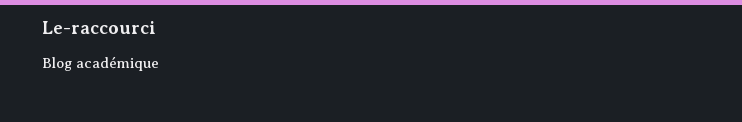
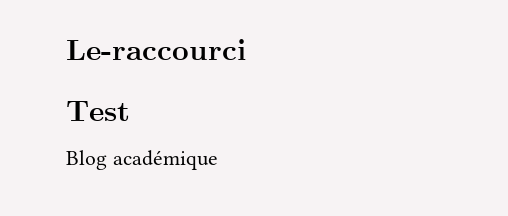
(156, 27) none -> [66,101,130,121] // Test

